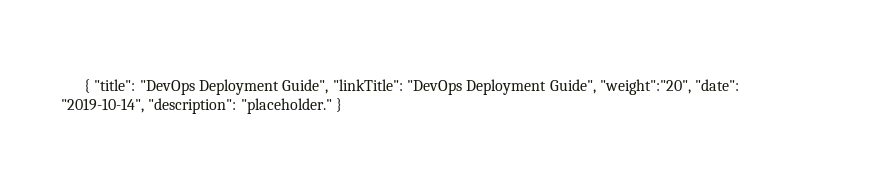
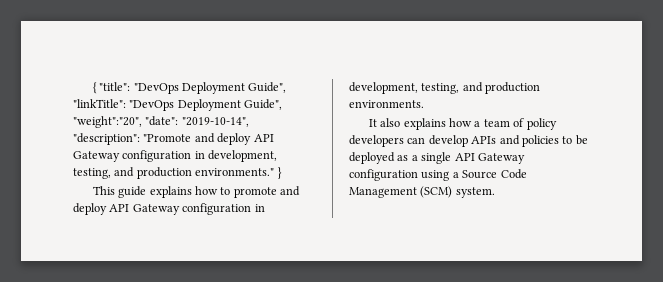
[240,98,342,114] "placeholder." } -> [143,133,274,145] [73,150,278,162] [73,167,282,179] [92,186,301,198] [73,203,265,215] [349,82,541,94] [349,100,424,108] [368,118,557,130] [349,135,588,147] [349,152,525,164] [349,169,527,181] [349,186,495,198] "Promote and deploy API Gateway configuration in development, testing, and production environments." } // This guide explains how to promote and deploy API Gateway configuration in development, testing, and production environments. // It also explains how a team of policy developers can develop APIs and policies to be deployed as a single API Gateway configuration using a Source Code Management (SCM) system.

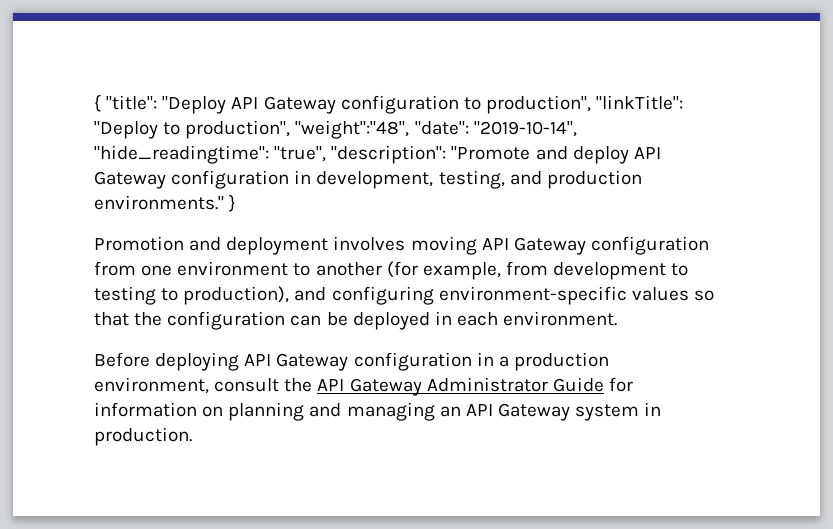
[133,82,287,94] [73,99,283,111] [73,116,249,128] "DevOps Deployment Guide", "linkTitle": "DevOps Deployment Guide", "weight":"20", "date": "2019-10-14", -> [162,95,684,114] [94,120,577,139] [94,145,327,164] "Deploy API Gateway configuration to production", "linkTitle": "Deploy to production", "weight":"48", "date": "2019-10-14", "hide_readingtime": "true",
[92,186,301,198] [73,203,265,215] [349,82,541,94] [349,100,424,108] [368,118,557,130] [349,135,588,147] [349,152,525,164] [349,169,527,181] [349,186,495,198] This guide explains how to promote and deploy API Gateway configuration in development, testing, and production environments. // It also explains how a team of policy developers can develop APIs and policies to be deployed as a single API Gateway configuration using a Source Code Management (SCM) system. -> [94,236,709,255] [94,261,689,280] [94,286,714,305] [94,311,618,330] [94,352,609,371] [94,377,633,396] [94,402,662,421] [94,427,192,446] Promotion and deployment involves moving API Gateway configuration from one environment to another (for example, from development to testing to production), and configuring environment-specific values so that the configuration can be deployed in each environment. // Before deploying API Gateway configuration in a production environment, consult the API Gateway Administrator Guide for information on planning and managing an API Gateway system in production.

